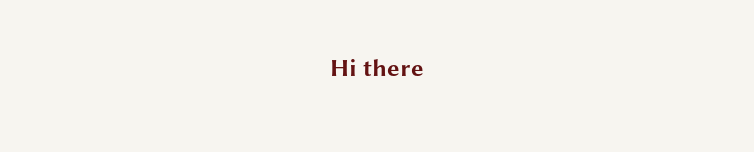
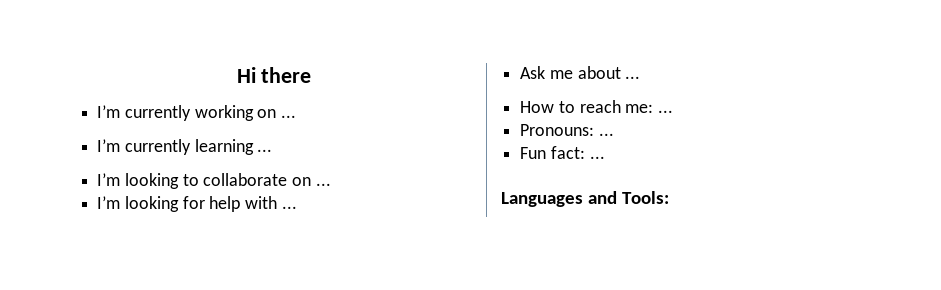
(425, 67) none -> [97,105,297,121] [97,139,273,155] [97,173,331,189] [97,196,297,212] [520,66,641,79] [520,100,674,113] [520,124,614,136] [520,146,605,159] [501,191,670,207] // I’m currently working on ... // I’m currently learning ... // I’m looking to collaborate on ... // I’m looking for help with ... // Ask me about ... // How to reach me: ... // Pronouns: ... // Fun fact: ... // Languages and Tools:

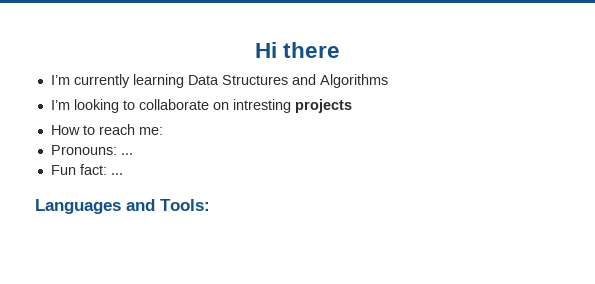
[97,105,297,121] // I’m currently working on ... -> (341, 50) none
[257,149,273,152] ... -> [187,74,388,88] Data Structures and Algorithms
[315,183,331,186] [97,196,297,212] [520,66,641,79] ... // I’m looking for help with ... // Ask me about ... -> [232,99,352,113] intresting projects
[658,110,674,113] ... -> (163, 131) none

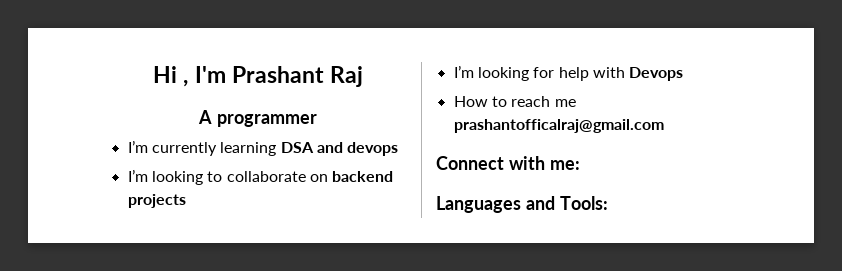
[283,42,341,58] there -> [183,66,363,87] [198,110,317,127] , I'm Prashant Raj // A programmer
[187,74,388,88] Data Structures and Algorithms -> [280,142,399,156] DSA and devops
[232,99,291,113] intresting -> [332,171,394,182] backend
[50,124,163,135] [50,145,133,155] [50,164,123,175] How to reach me: // Pronouns: ... // Fun fact: ... -> [453,65,684,81] [453,96,576,107] [453,119,664,133] [436,156,580,170] I’m looking for help with Devops // How to reach me prashantofficalraj@gmail.com // Connect with me:

